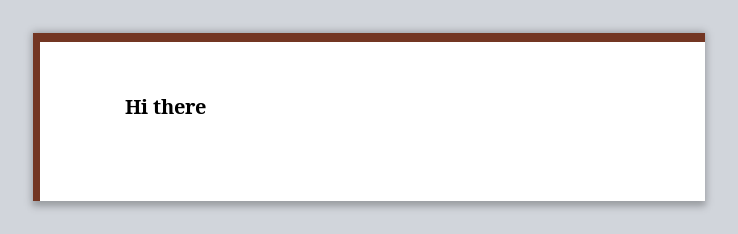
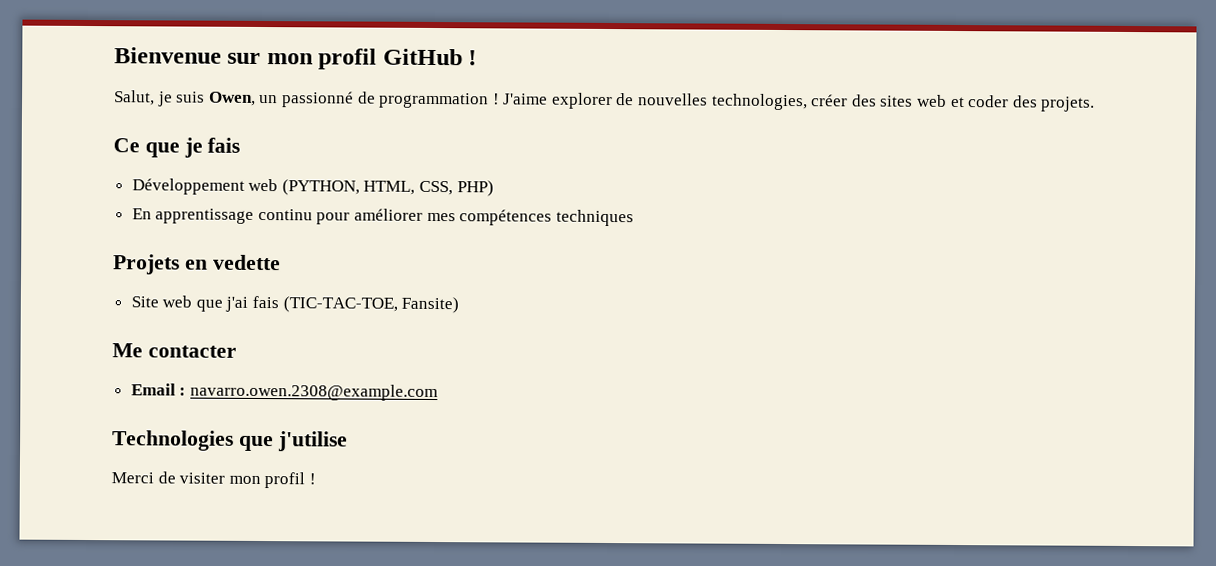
[125,99,207,114] Hi there -> [114,47,478,70] [114,90,1096,112] [113,137,241,158] [131,178,494,197] [131,208,634,227] [113,254,281,275] [130,295,460,314] [112,343,237,358] [130,383,438,402] [112,430,348,452] [111,471,316,489] Bienvenue sur mon profil GitHub ! // Salut, je suis Owen, un passionné de programmation ! J'aime explorer de nouvelles technologies, créer des sites web et coder des projets. // Ce que je fais // Développement web (PYTHON, HTML, CSS, PHP) // En apprentissage continu pour améliorer mes compétences techniques // Projets en vedette // Site web que j'ai fais (TIC-TAC-TOE, Fansite) // Me contacter // Email : navarro.owen.2308@example.com // Technologies que j'utilise // Merci de visiter mon profil !

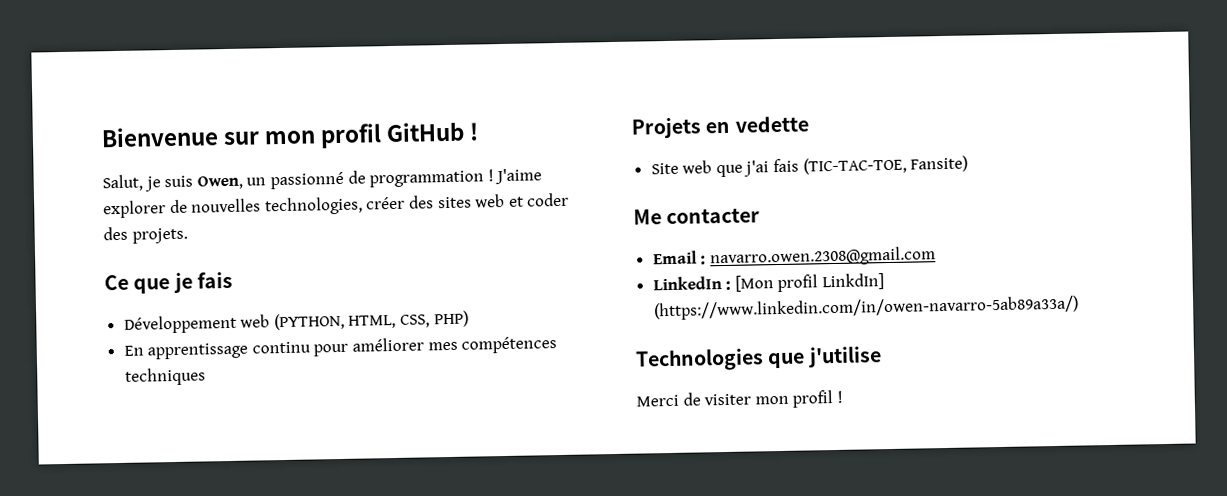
[189,383,438,402] navarro.owen.2308@example.com -> [709,246,936,268] [652,273,885,293] [653,295,1079,321] navarro.owen.2308@gmail.com // LinkedIn : [Mon profil LinkdIn] (https://www.linkedin.com/in/owen-navarro-5ab89a33a/)

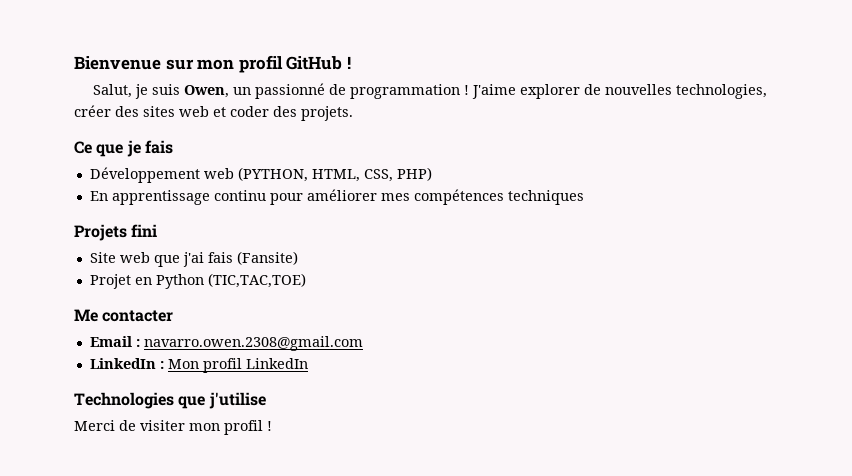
[705,115,809,134] en vedette -> [131,224,158,237] fini
[802,155,969,175] (TIC-TAC-TOE, Fansite) -> [236,251,298,265] [89,273,306,289] (Fansite) // Projet en Python (TIC,TAC,TOE)
[734,273,885,293] [653,295,1079,321] [Mon profil LinkdIn] (https://www.linkedin.com/in/owen-navarro-5ab89a33a/) -> [167,358,308,373] Mon profil LinkedIn

